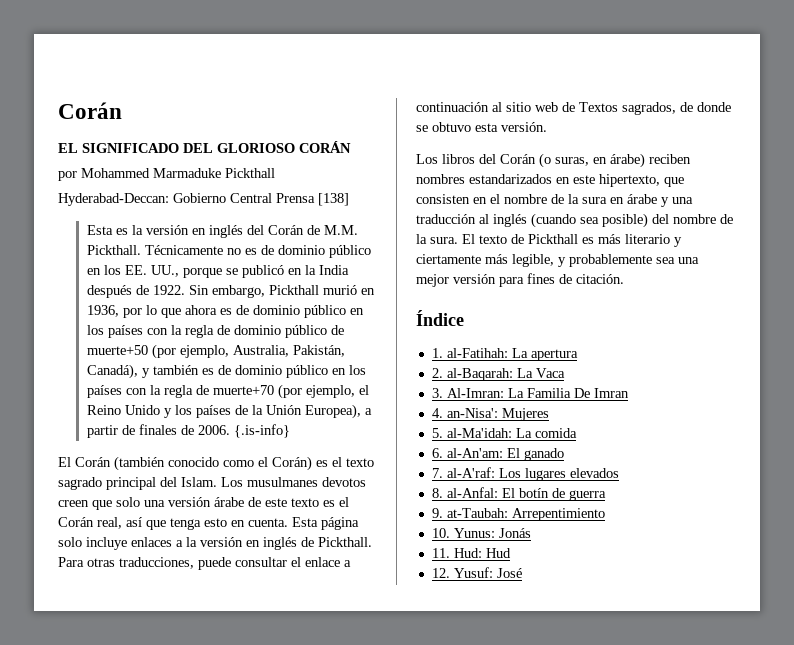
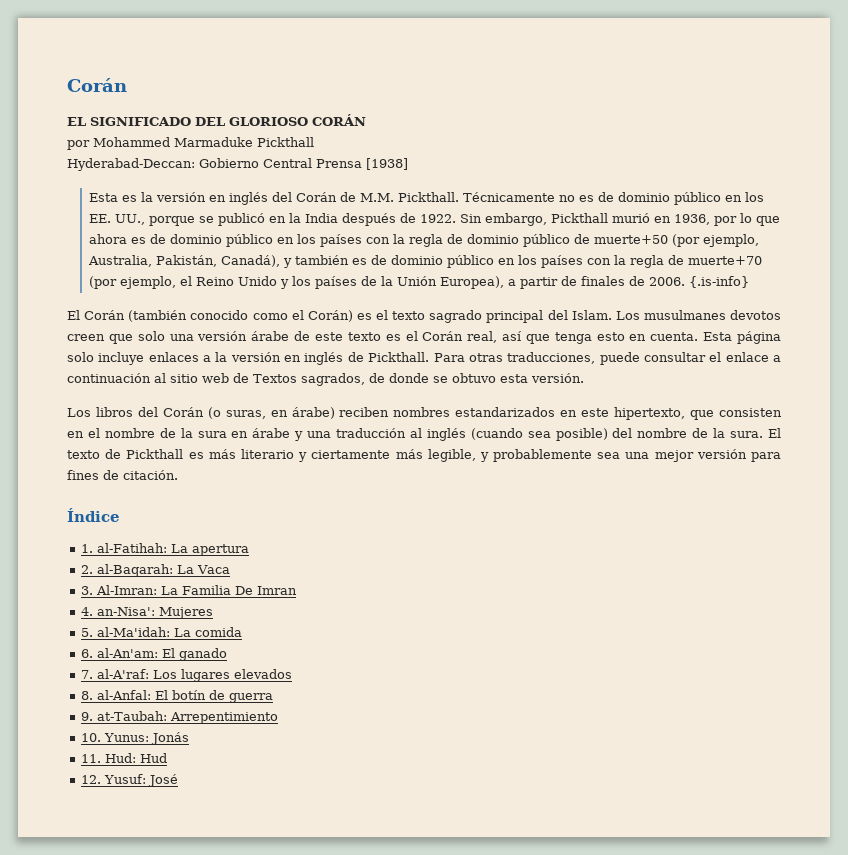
[318,193,349,206] [138] -> [366,158,408,170] [1938]

